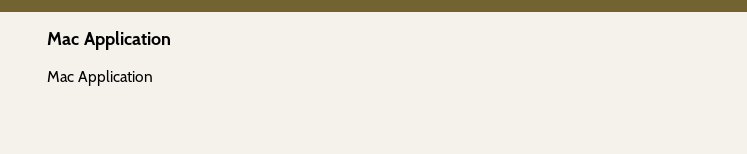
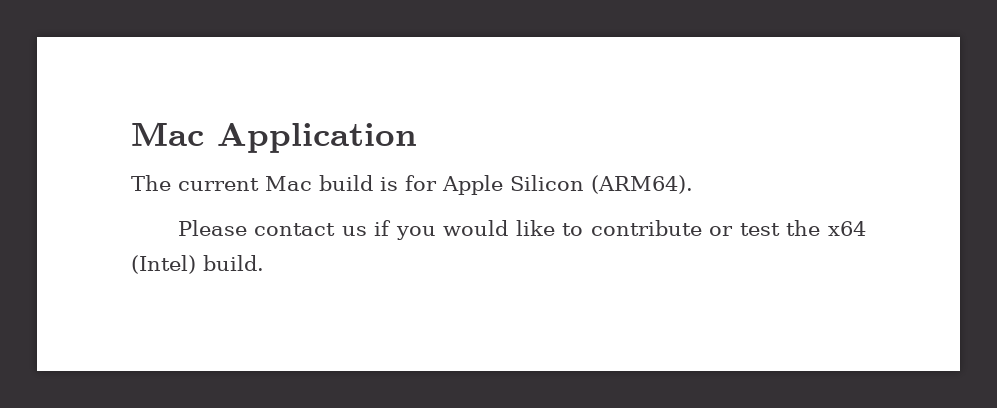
[47,70,154,86] Mac Application -> [131,175,693,195] [177,220,867,240] [131,255,264,274] The current Mac build is for Apple Silicon (ARM64). // Please contact us if you would like to contribute or test the x64 (Intel) build.

